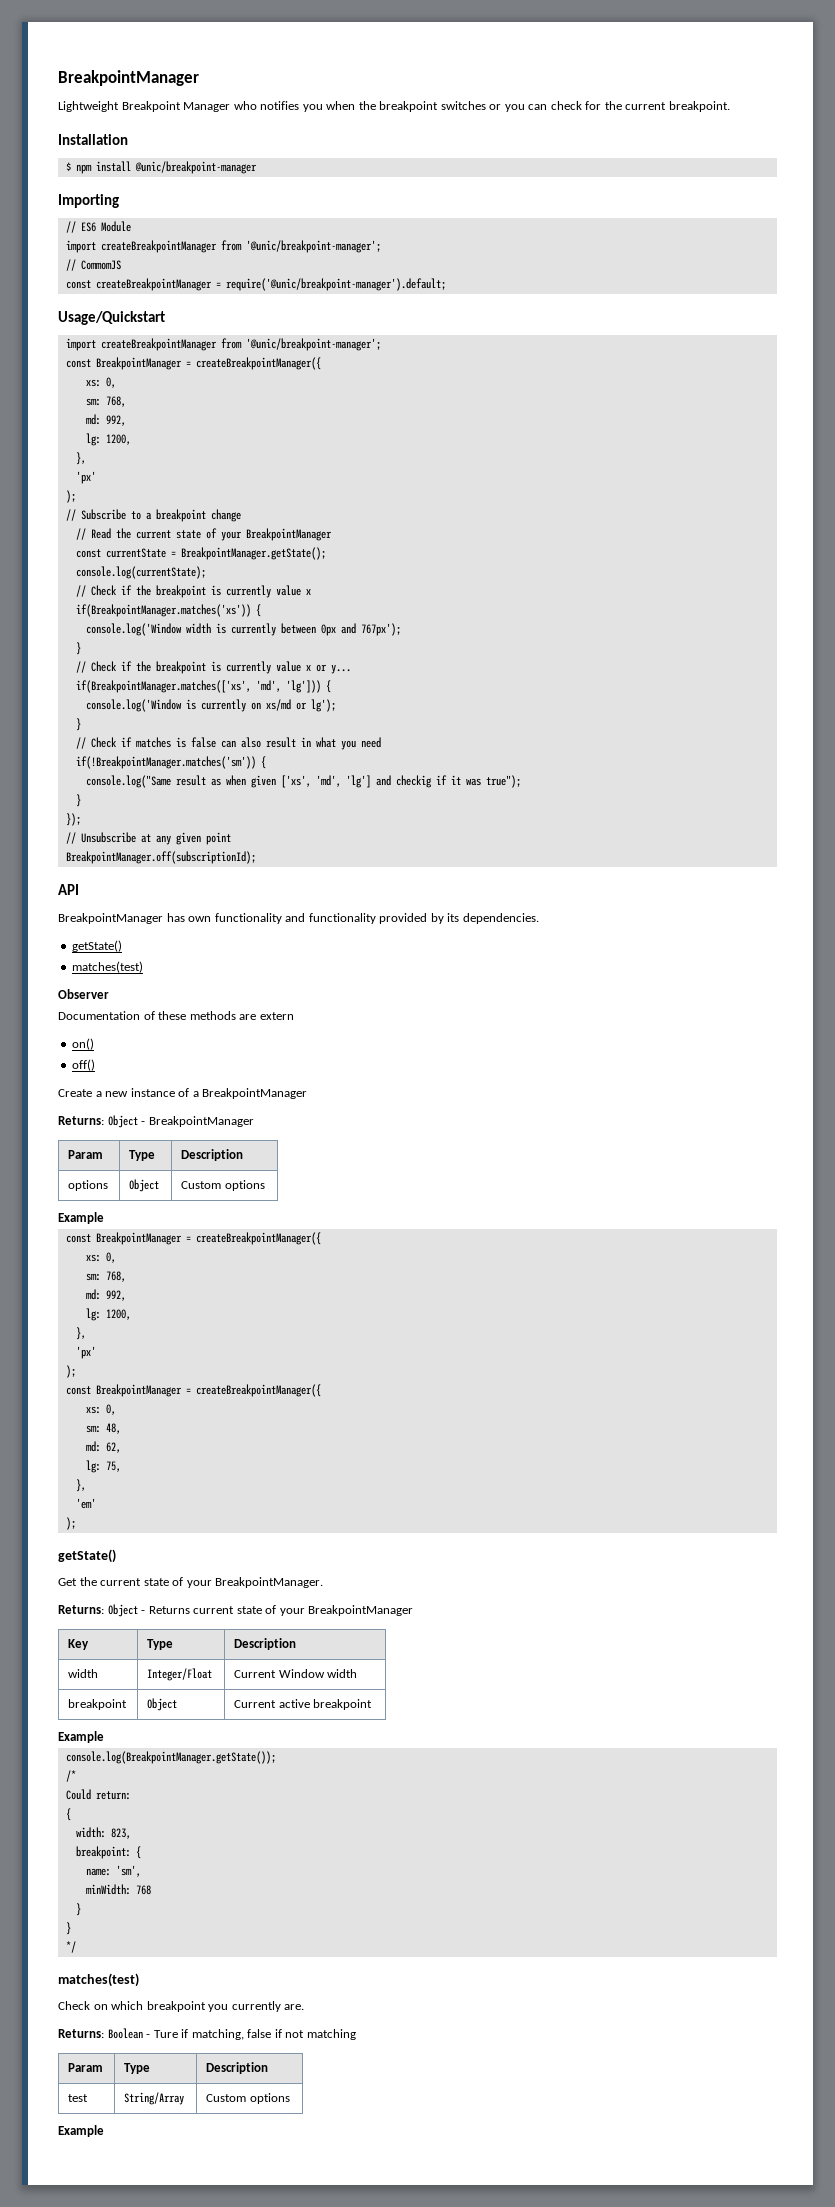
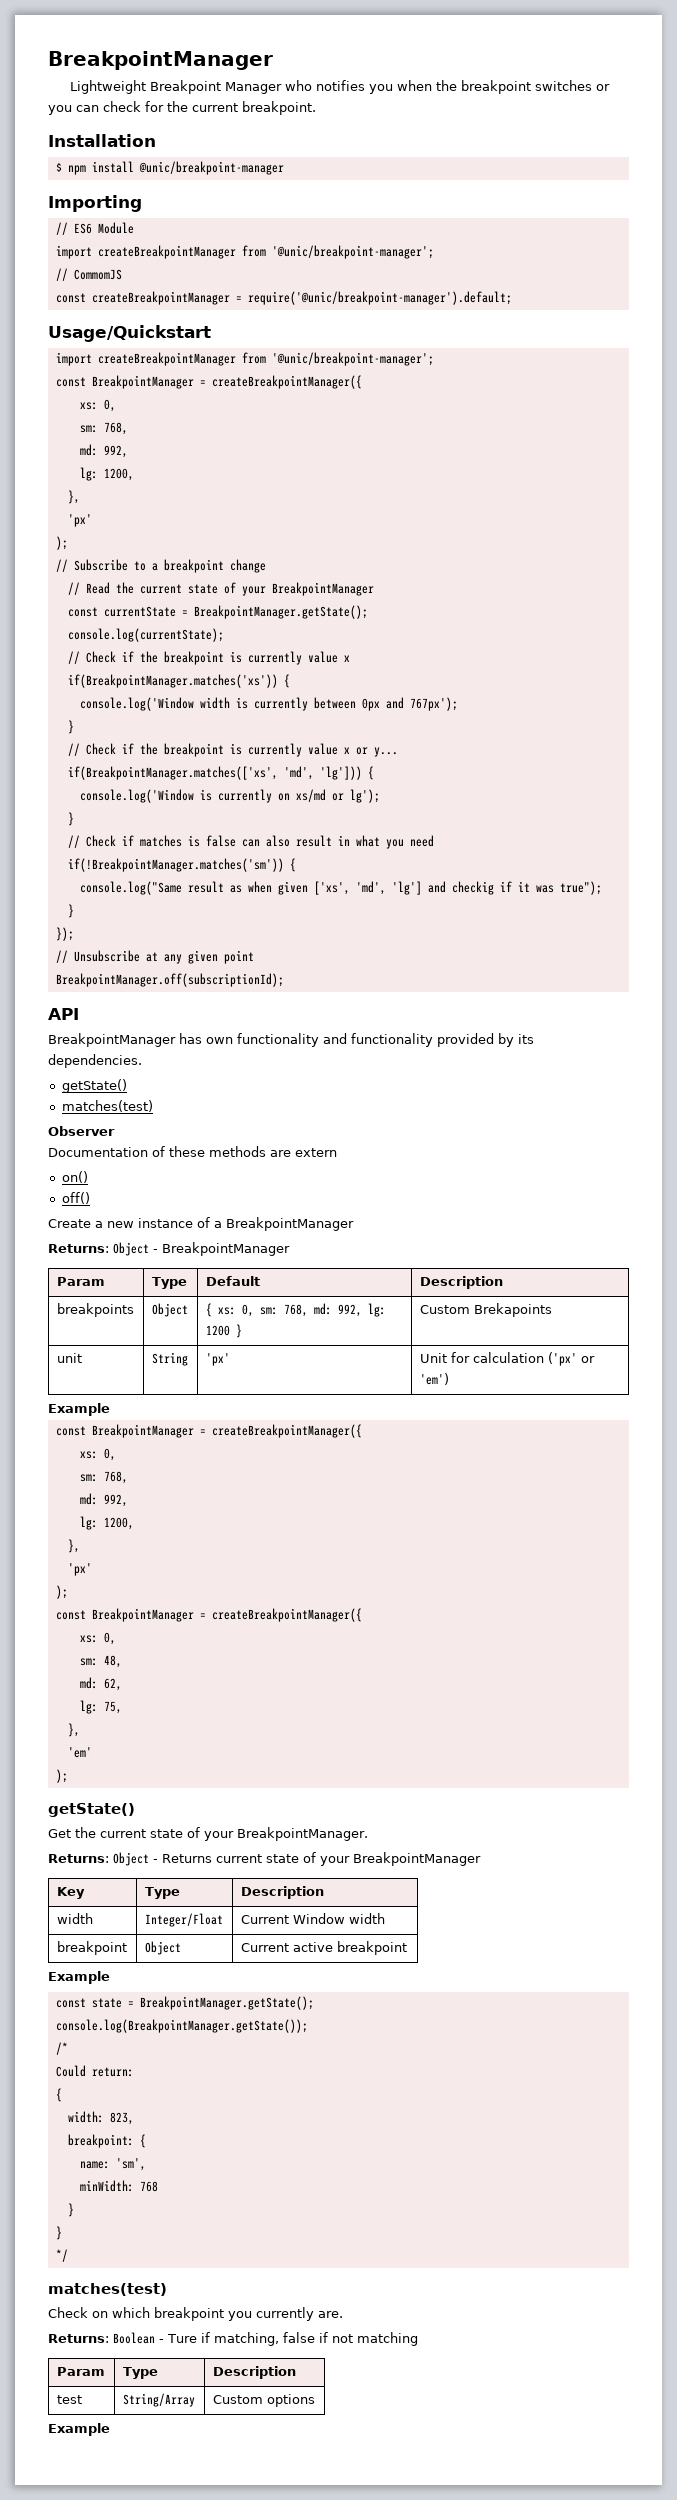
[181,1149,244,1161] [68,1180,109,1191] [129,1179,160,1192] [181,1180,265,1191] | Description // options | Object | Custom options -> [205,1276,260,1286] [419,1276,503,1289] [56,1303,134,1317] [151,1303,188,1317] [205,1303,386,1317] [205,1324,242,1338] [419,1303,552,1317] [56,1353,82,1363] [151,1352,188,1366] [205,1353,230,1366] [419,1352,595,1366] [419,1373,449,1385] | Default | Description // breakpoints | Object | { xs: 0, sm: 768, md: 992, lg: 1200 } | Custom Brekapoints // unit | String | 'px' | Unit for calculation ('px' or 'em')
(104, 1737) none -> [55,1996,314,2010] // const state = BreakpointManager.getState();

